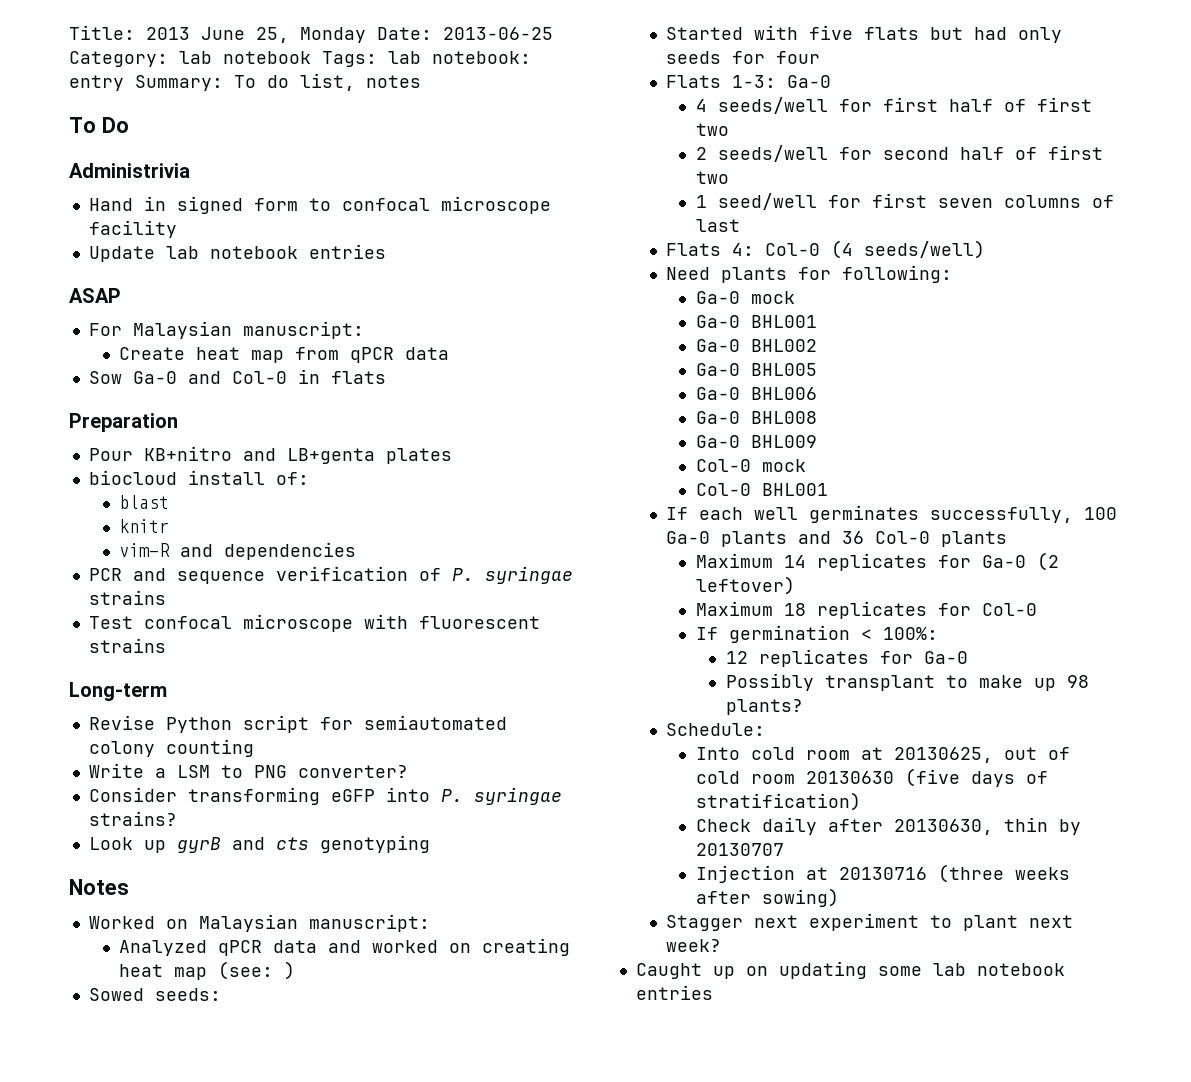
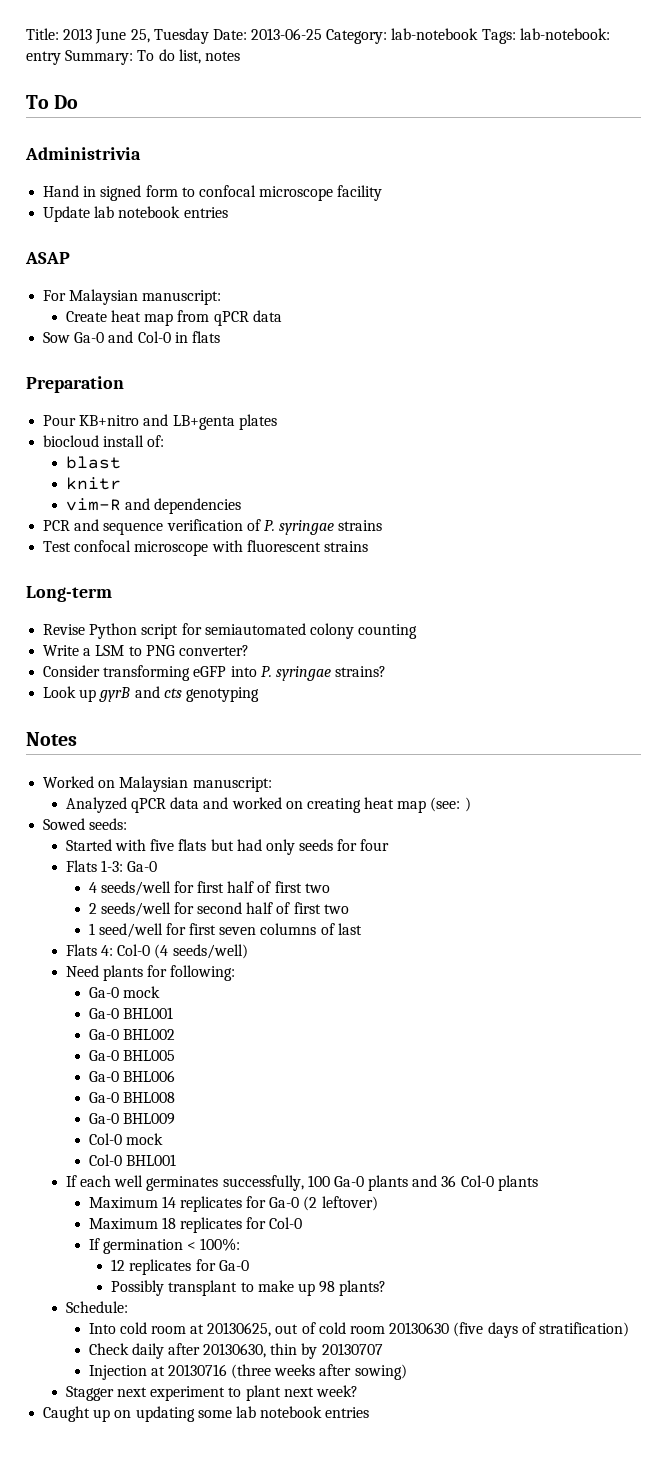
[300,27,366,43] Monday -> [153,28,209,44] Tuesday
[179,51,531,67] lab notebook Tags: lab notebook: -> [391,28,610,44] lab-notebook Tags: lab-notebook:

